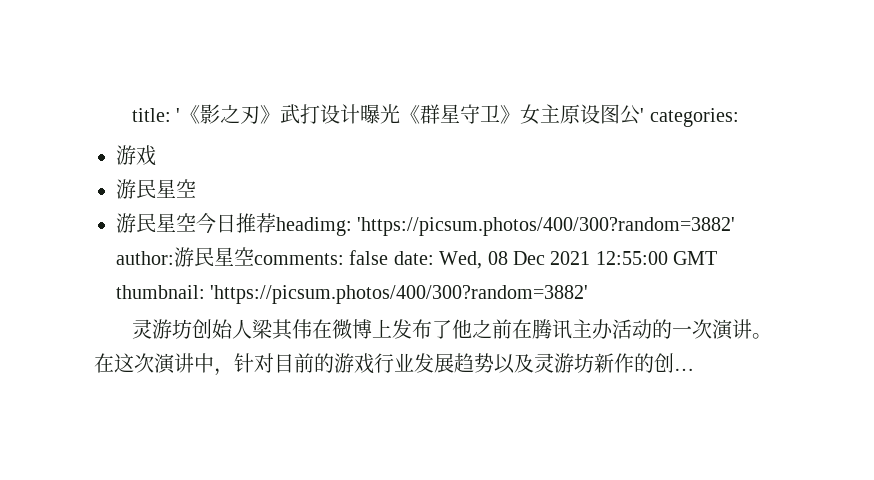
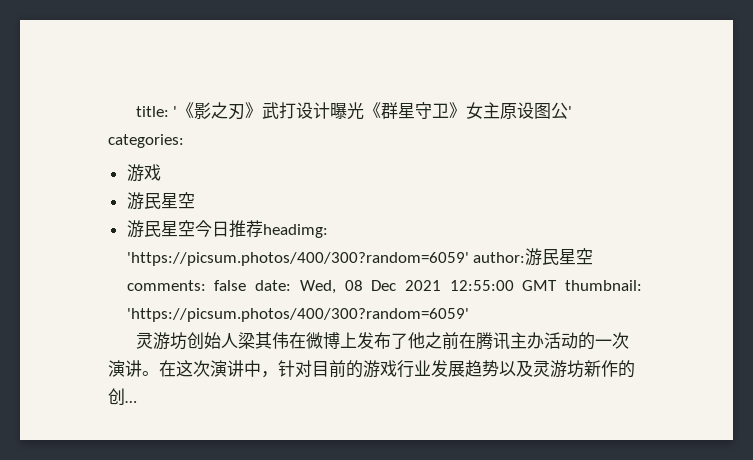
[357,217,736,236] 'https://picsum.photos/400/300?random=3882' -> [126,252,469,266] 'https://picsum.photos/400/300?random=6059'
[210,285,589,304] 'https://picsum.photos/400/300?random=3882' -> [126,308,469,322] 'https://picsum.photos/400/300?random=6059'

